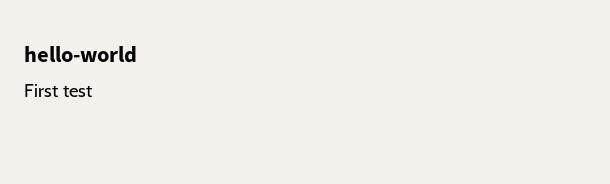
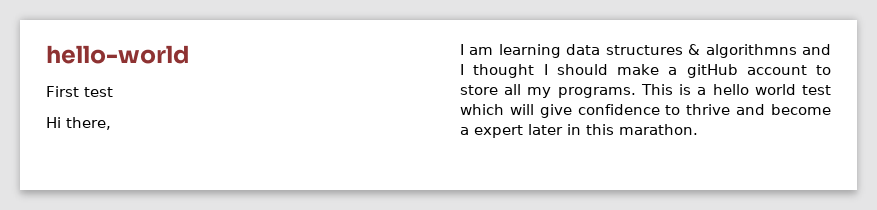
(92, 91) none -> [46,117,111,130] [460,44,831,58] [460,64,831,78] [460,84,831,98] [460,104,831,118] [460,124,698,138] // Hi there, // I am learning data structures & algorithmns and I thought I should make a gitHub account to store all my programs. This is a hello world test which will give confidence to thrive and become a expert later in this marathon.

